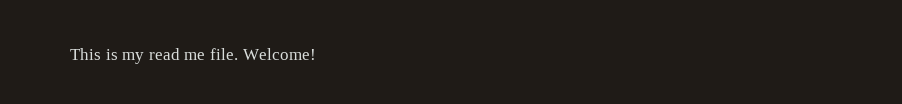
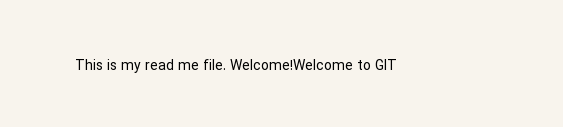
[242,48,316,60] Welcome! -> [230,59,397,70] Welcome!Welcome to GIT

